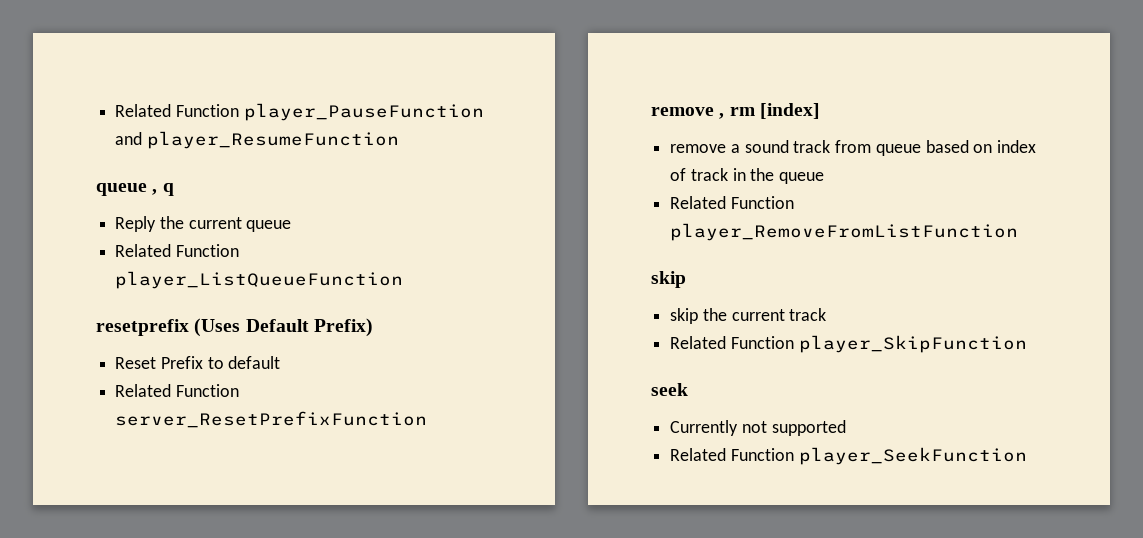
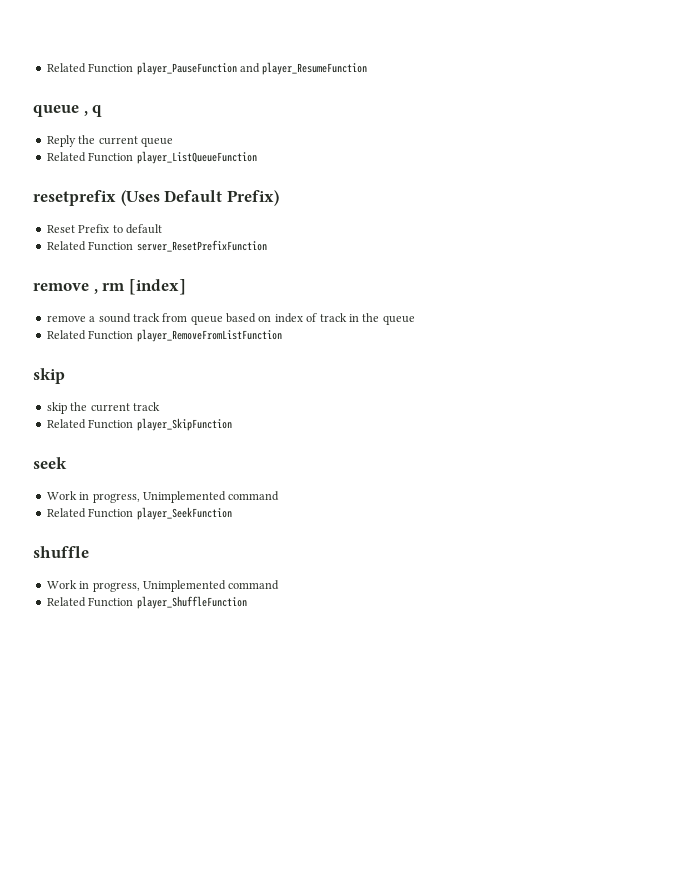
[670,420,846,436] [670,447,1027,465] Currently not supported // Related Function player_SeekFunction -> [46,491,280,503] [46,507,232,520] [33,546,89,558] [46,580,280,592] [46,596,247,609] Work in progress, Unimplemented command // Related Function player_SeekFunction // shuffle // Work in progress, Unimplemented command // Related Function player_ShuffleFunction

